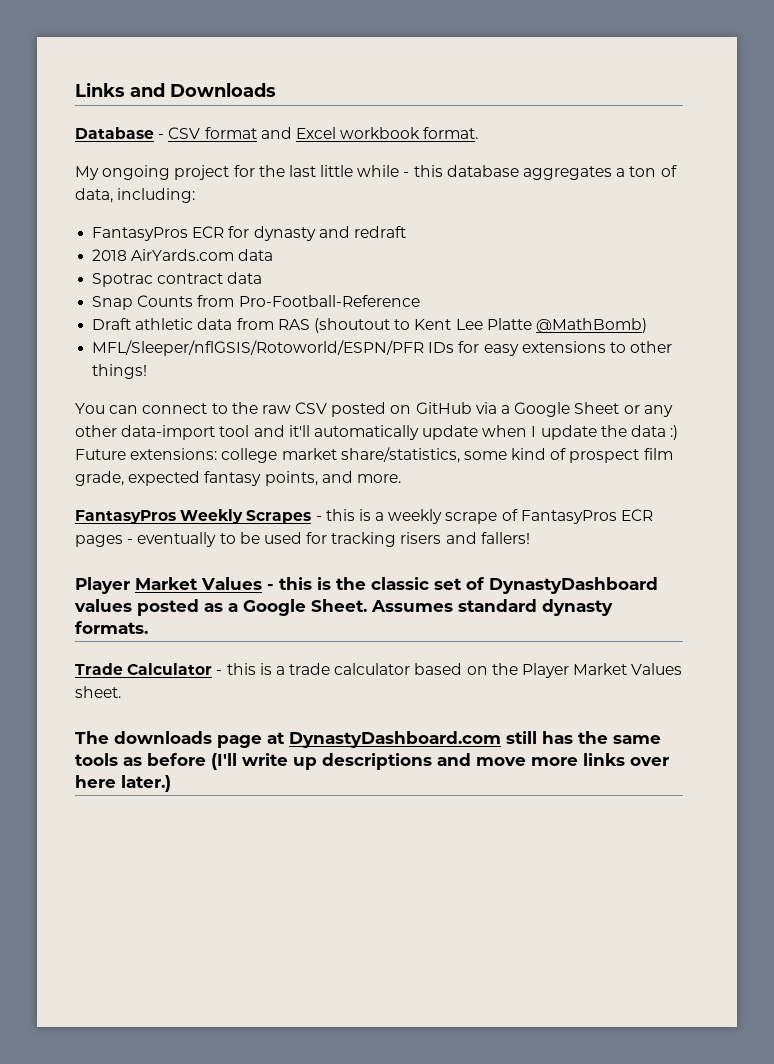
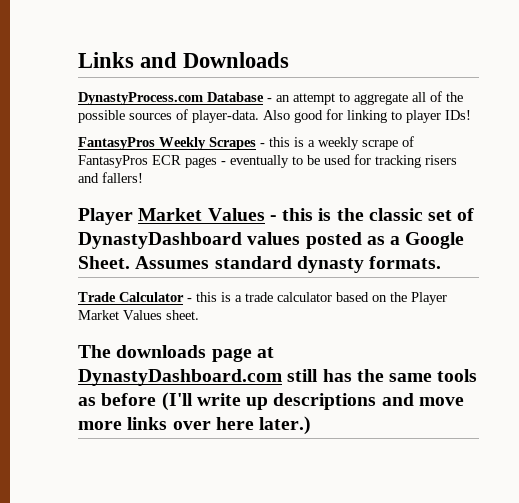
(276, 90) none -> [78,92,203,105] DynastyProcess.com
[168,127,479,139] [75,165,677,180] [75,188,196,203] [92,226,406,241] [92,249,274,261] [92,272,263,287] [92,295,420,310] [92,318,647,333] [92,340,673,356] [92,364,148,379] [75,402,673,417] [75,425,679,440] [75,447,673,463] [75,471,401,486] CSV format and Excel workbook format. // My ongoing project for the last little while - this database aggregates a ton of data, including: // FantasyPros ECR for dynasty and redraft // 2018 AirYards.com data // Spotrac contract data // Snap Counts from Pro-Football-Reference // Draft athletic data from RAS (shoutout to Kent Lee Platte @MathBomb) // MFL/Sleeper/nflGSIS/Rotoworld/ESPN/PFR IDs for easy extensions to other things! // You can connect to the raw CSV posted on GitHub via a Google Sheet or any other data-import tool and it'll automatically update when I update the data :) Future extensions: college market share/statistics, some kind of prospect film grade, expected fantasy points, and more. -> [276,91,463,105] [78,109,471,123] an attempt to aggregate all of the possible sources of player-data. Also good for linking to player IDs!

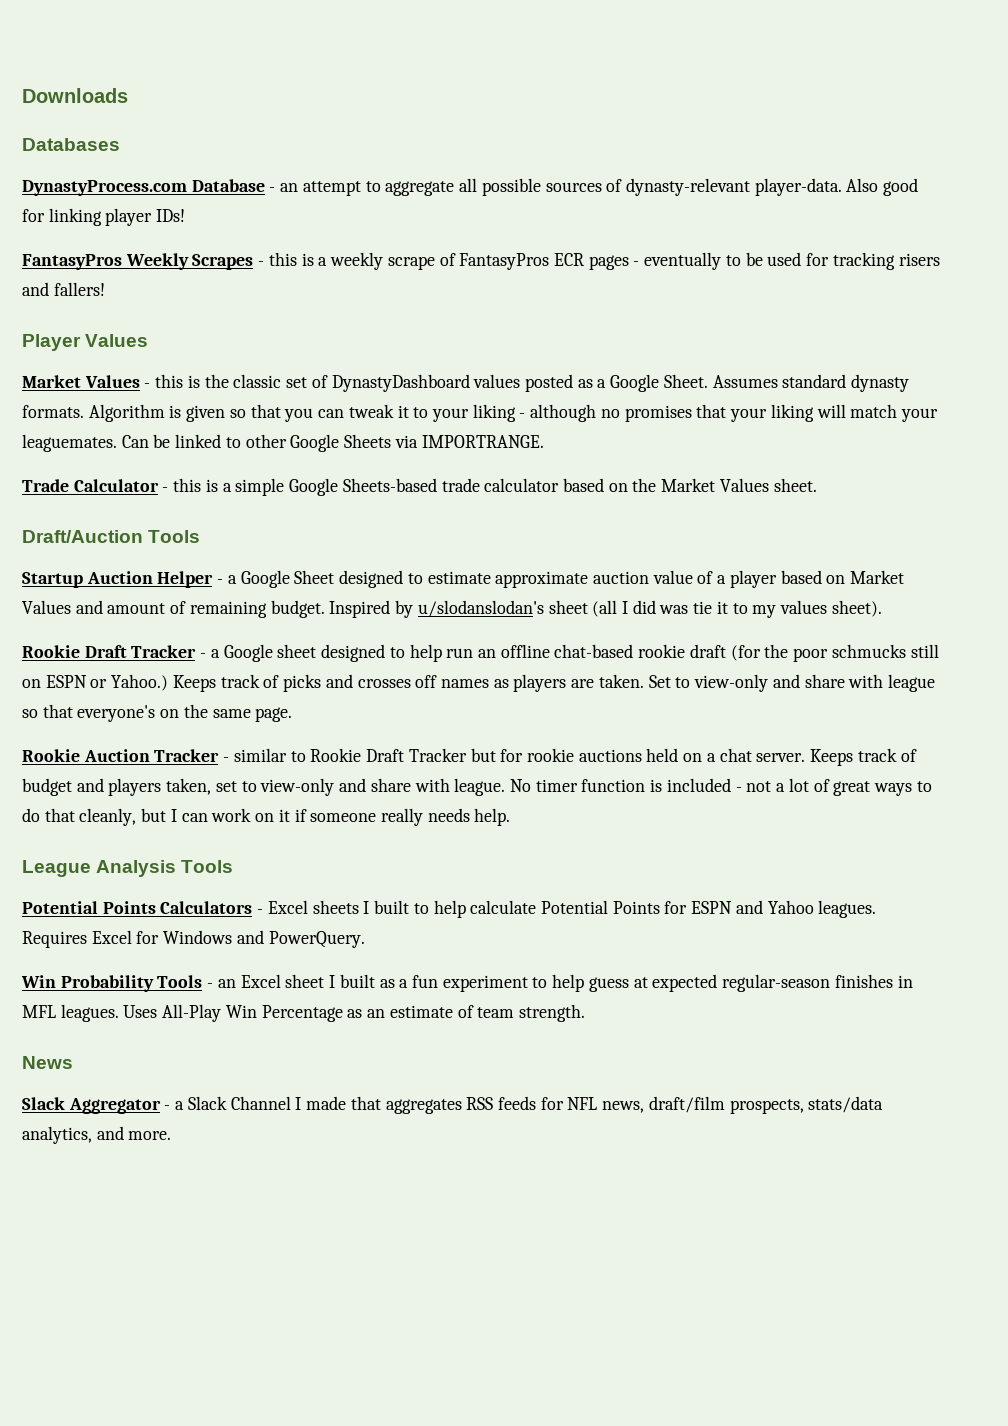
[78,52,178,68] Links and -> (22, 95) none
(290, 60) none -> [22,138,120,151] // Databases
[430,91,463,102] of the -> (478, 185) none
(188, 114) none -> [625,178,750,196] dynasty-relevant
[391,111,402,120] to -> (102, 217) none
(133, 216) none -> [85,334,149,347] Values //
(442, 262) none -> [88,404,938,422] [22,434,544,452] Algorithm is given so that you can tweak it to your liking - although no promises that your liking will match your leaguemates. Can be linked to other Google Sheets via IMPORTRANGE.
(242, 298) none -> [235,478,437,496] simple Google Sheets-based
[411,292,447,305] Player -> (657, 485) none
[78,345,274,362] [78,369,478,386] [78,392,464,411] [78,416,312,435] The downloads page at DynastyDashboard.com still has the same tools as before (I'll write up descriptions and move more links over here later.) -> [22,530,201,543] [22,570,905,588] [22,600,882,618] [22,644,939,662] [22,674,935,692] [22,704,293,722] [22,748,917,766] [22,778,932,796] [22,808,511,826] [22,860,234,877] [22,900,877,918] [22,930,365,948] [21,974,913,992] [22,1004,585,1022] [22,1056,73,1069] [22,1096,884,1114] [22,1126,172,1144] Draft/Auction Tools // Startup Auction Helper - a Google Sheet designed to estimate approximate auction value of a player based on Market Values and amount of remaining budget. Inspired by u/slodanslodan's sheet (all I did was tie it to my values sheet). // Rookie Draft Tracker - a Google sheet designed to help run an offline chat-based rookie draft (for the poor schmucks still on ESPN or Yahoo.) Keeps track of picks and crosses off names as players are taken. Set to view-only and share with league so that everyone's on the same page. // Rookie Auction Tracker - similar to Rookie Draft Tracker but for rookie auctions held on a chat server. Keeps track of budget and players taken, set to view-only and share with league. No timer function is included - not a lot of great ways to do that cleanly, but I can work on it if someone really needs help. // League Analysis Tools // Potential Points Calculators - Excel sheets I built to help calculate Potential Points for ESPN and Yahoo leagues. Requires Excel for Windows and PowerQuery. // Win Probability Tools - an Excel sheet I built as a fun experiment to help guess at expected regular-season finishes in MFL leagues. Uses All-Play Win Percentage as an estimate of team strength. // News // Slack Aggregator - a Slack Channel I made that aggregates RSS feeds for NFL news, draft/film prospects, stats/data analytics, and more.

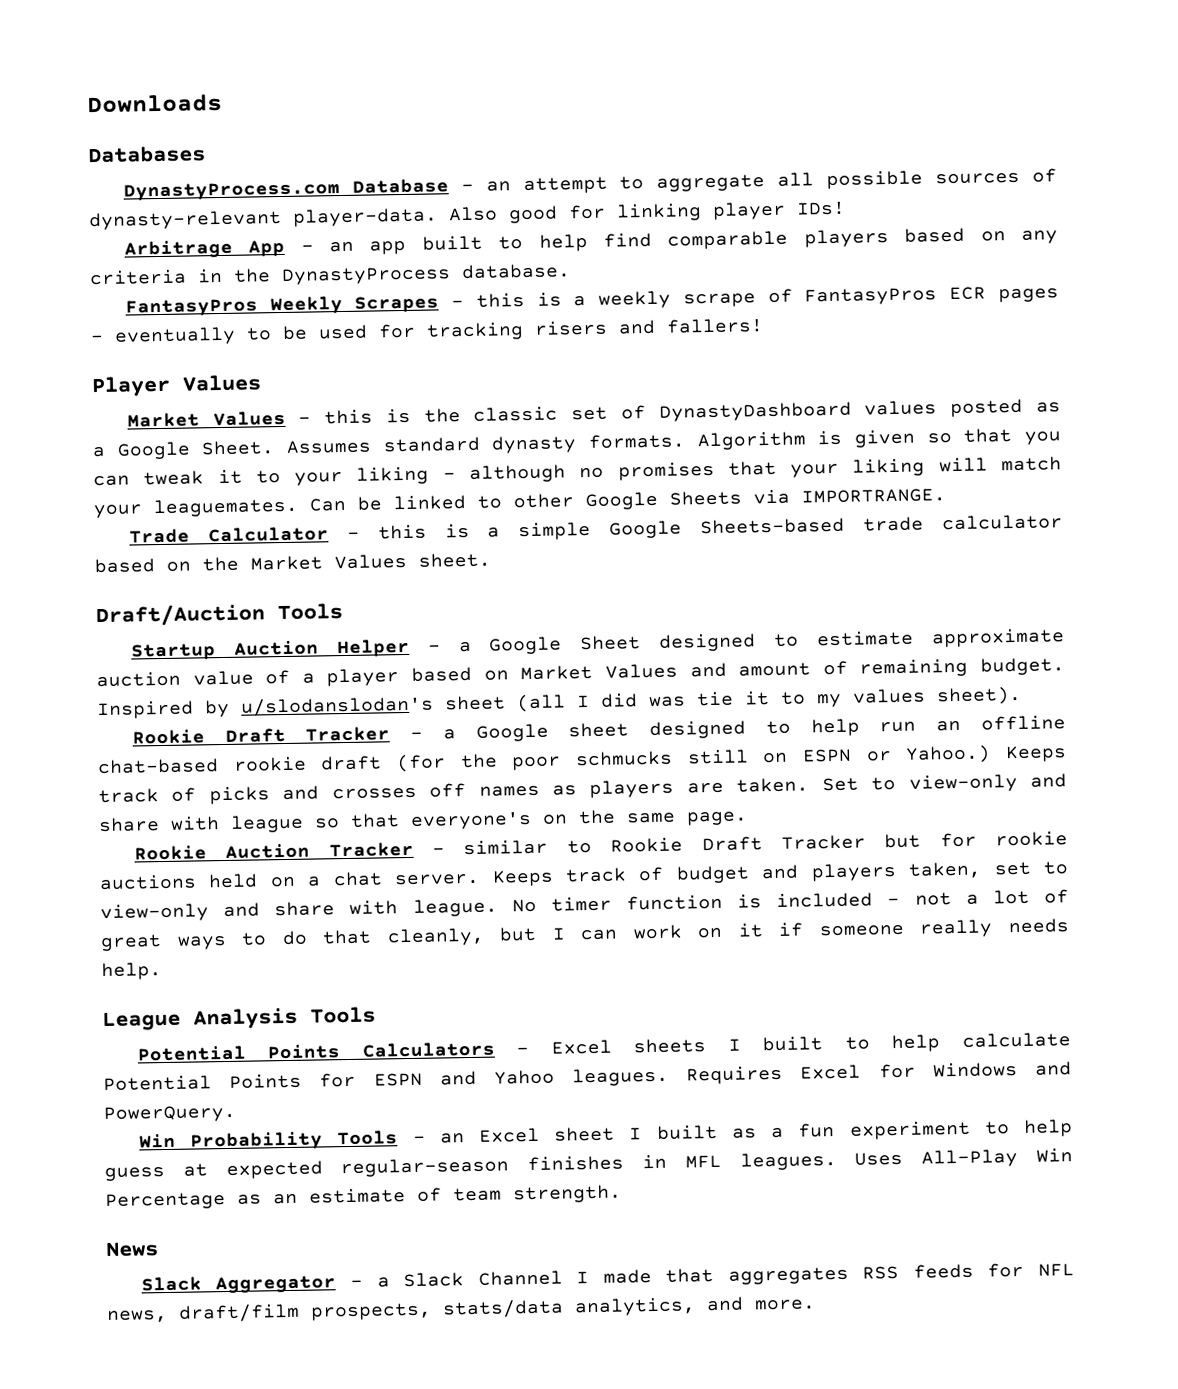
(186, 215) none -> [123,227,1058,259] [89,263,571,286] // Arbitrage App - an app built to help find comparable players based on any criteria in the DynastyProcess database.

